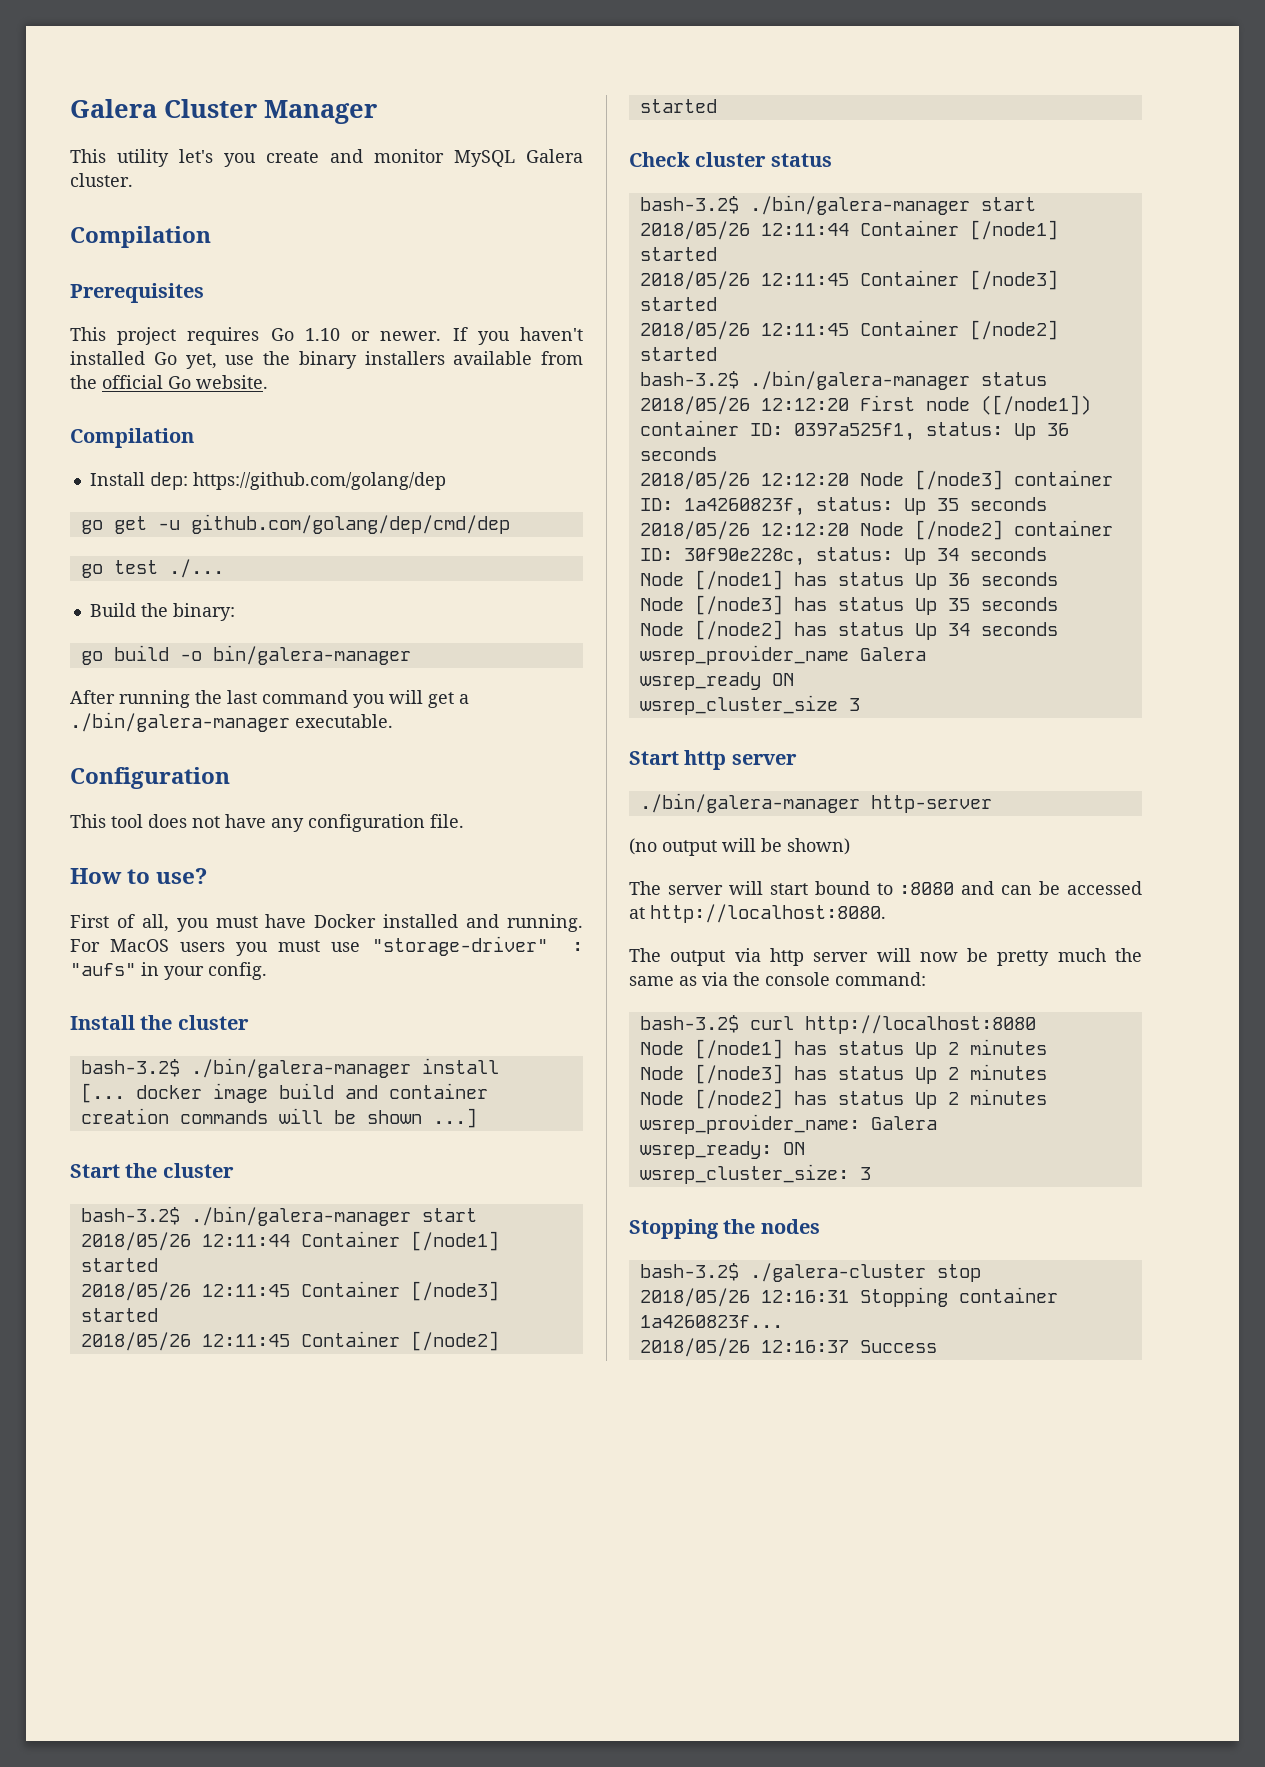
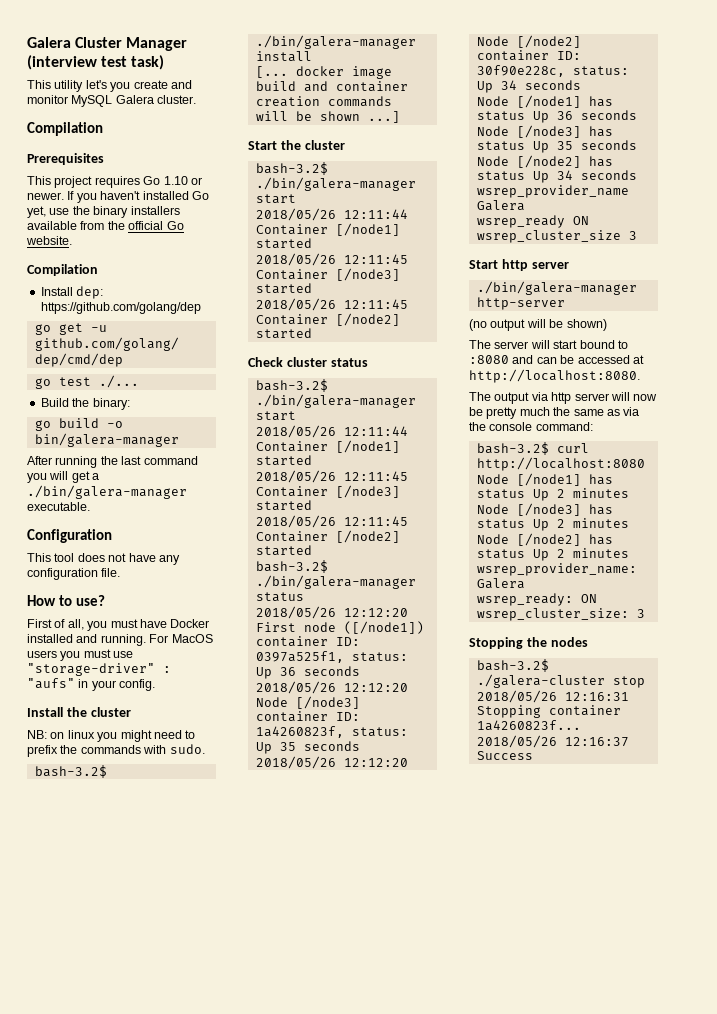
(377, 112) none -> [27,55,165,70] (interview test task)
(249, 1022) none -> [27,730,196,742] [27,744,205,757] // NB: on linux you might need to prefix the commands with sudo.

